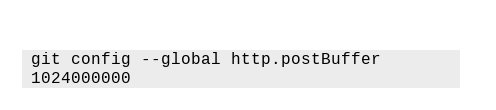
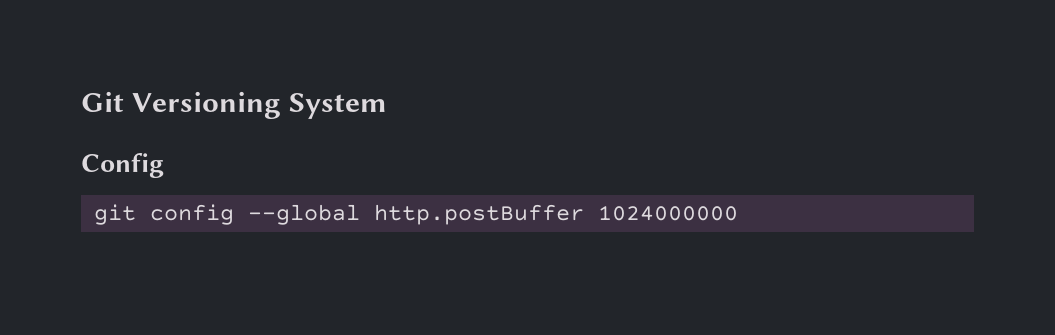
(30, 59) none -> [81,91,388,119] [81,153,164,178] Git Versioning System // Config //

